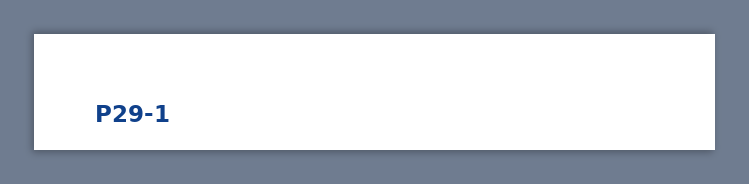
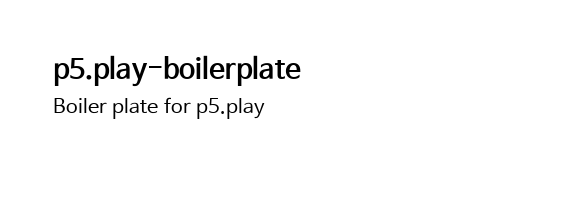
[95,105,170,122] P29-1 -> [53,55,301,87] [53,97,265,119] p5.play-boilerplate // Boiler plate for p5.play

